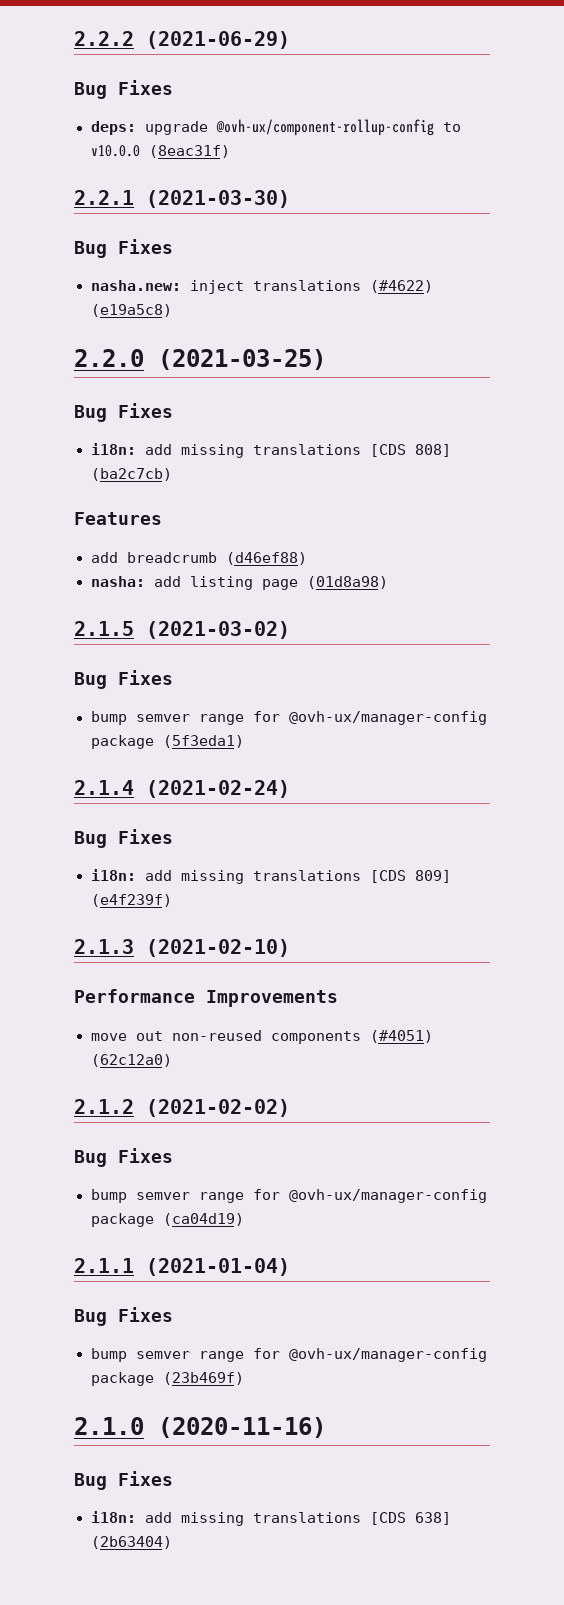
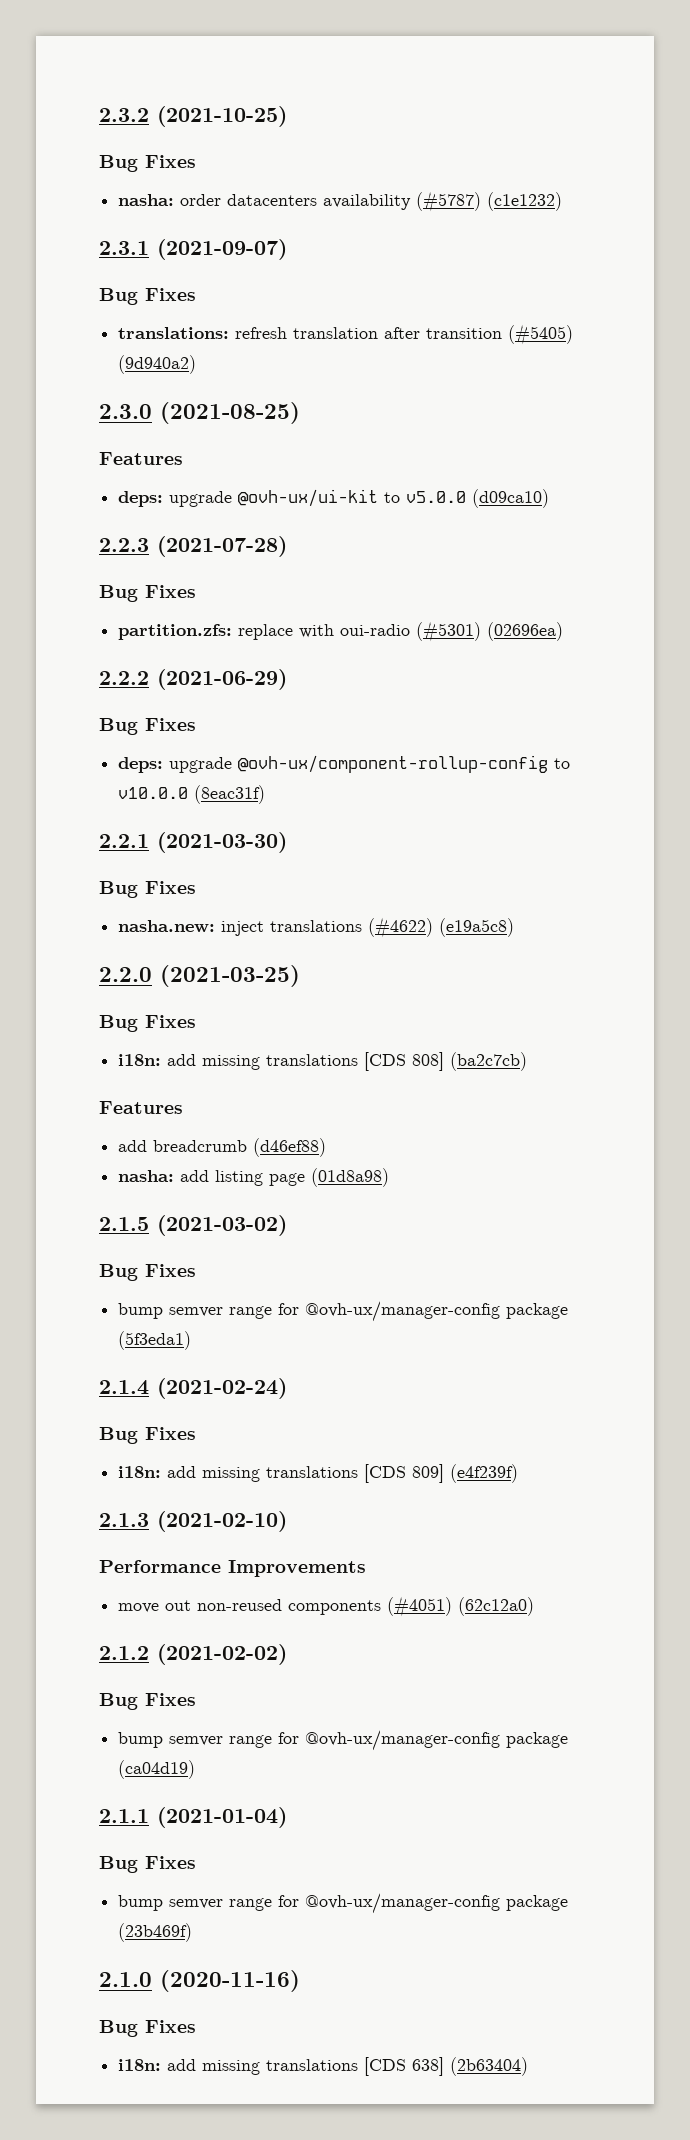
(74, 38) none -> [99,106,287,127] [99,155,196,172] [118,191,563,212] [99,239,287,260] [99,288,196,305] [118,324,574,345] [118,355,197,374] [99,402,300,424] [99,452,183,465] [118,489,550,508] [99,536,287,557] [99,585,196,602] [118,621,564,642] 2.3.2 (2021-10-25) // Bug Fixes // nasha: order datacenters availability (#5787) (c1e1232) // 2.3.1 (2021-09-07) // Bug Fixes // translations: refresh translation after transition (#5405) (9d940a2) // 2.3.0 (2021-08-25) // Features // deps: upgrade @ovh-ux/ui-kit to v5.0.0 (d09ca10) // 2.2.3 (2021-07-28) // Bug Fixes // partition.zfs: replace with oui-radio (#5301) (02696ea) //

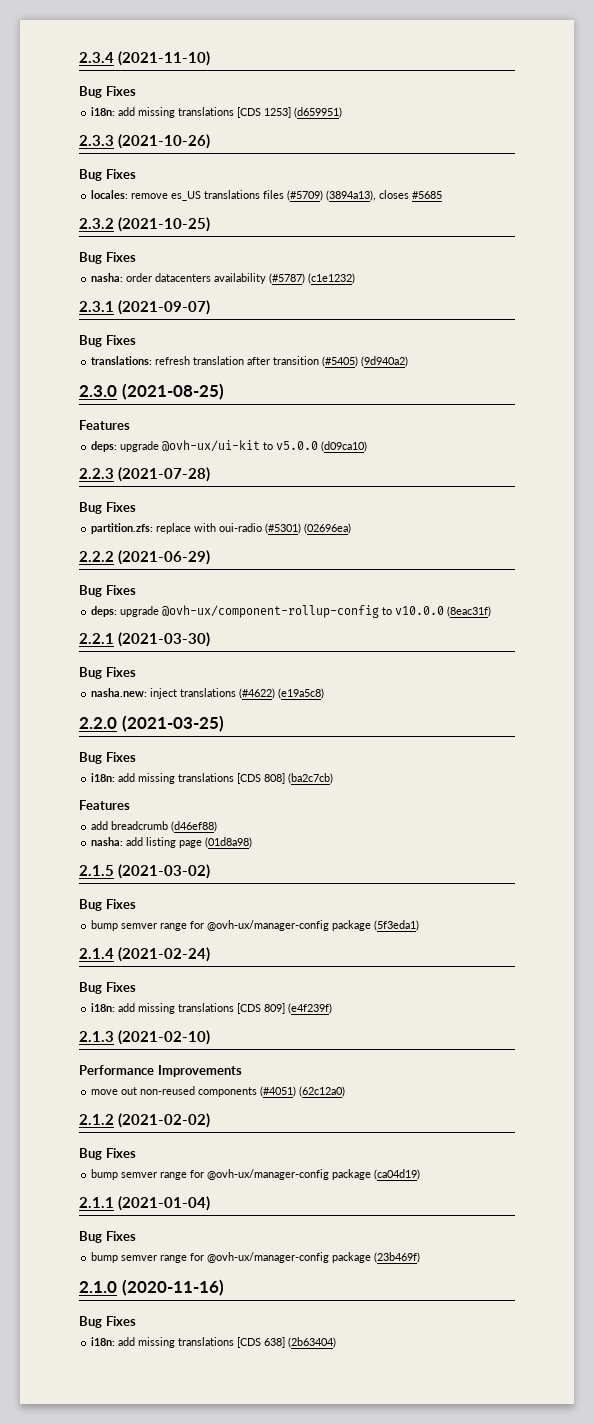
(99, 115) none -> [79,51,211,66] [79,86,136,98] [91,107,343,118] [79,134,211,149] [79,169,136,181] [91,190,443,201] 2.3.4 (2021-11-10) // Bug Fixes // i18n: add missing translations [CDS 1253] (d659951) // 2.3.3 (2021-10-26) // Bug Fixes // locales: remove es_US translations files (#5709) (3894a13), closes #5685 //

